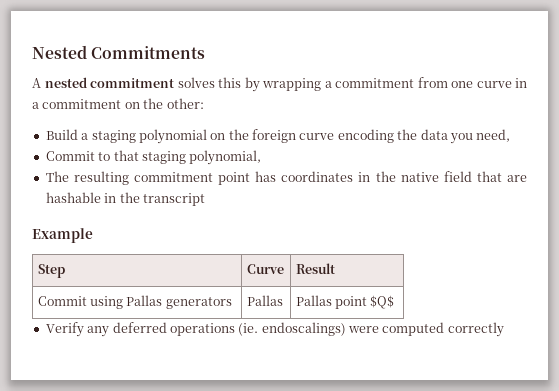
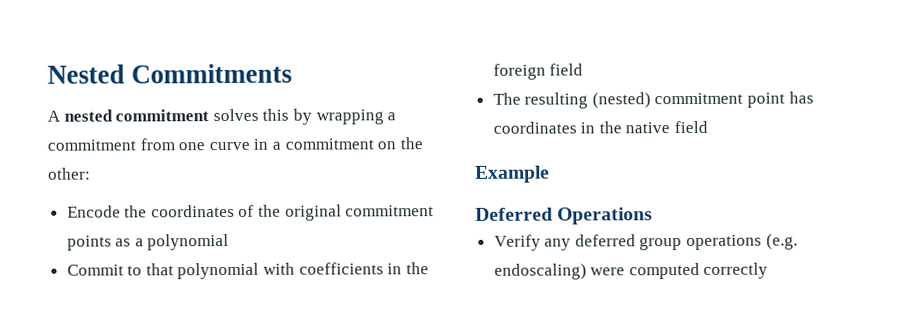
[45,129,511,144] [45,150,262,165] Build a staging polynomial on the foreign curve encoding the data you need, // Commit to that staging polynomial, -> [66,204,435,221] [66,233,230,251] [66,262,429,280] [492,63,584,80] Encode the coordinates of the original commitment points as a polynomial // Commit to that polynomial with coefficients in the foreign field
(129, 178) none -> [591,92,651,109] (nested)
[476,171,528,182] [45,192,205,206] [32,228,93,243] [37,264,65,278] [246,264,284,274] [295,263,335,274] [37,295,232,309] [246,295,283,306] [295,295,395,309] that are hashable in the transcript // Example // Step | Curve | Result // Commit using Pallas generators | Pallas | Pallas point $Q$ -> [475,165,550,183] [475,207,654,225] // Example // Deferred Operations
[169,322,346,336] operations (ie. endoscalings) -> [639,233,798,251] [493,263,587,280] group operations (e.g. endoscaling)

